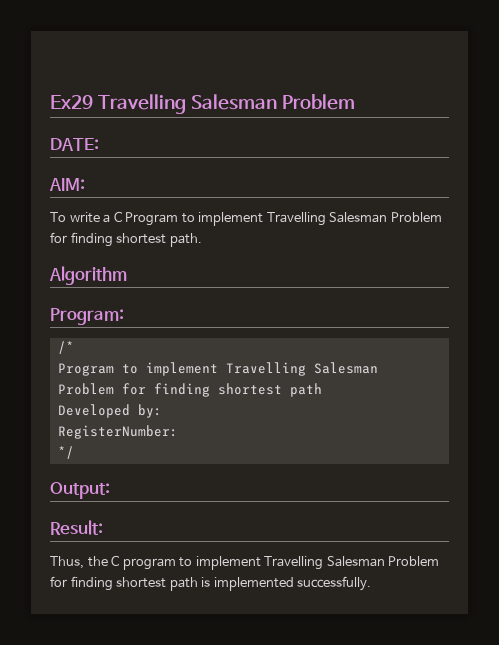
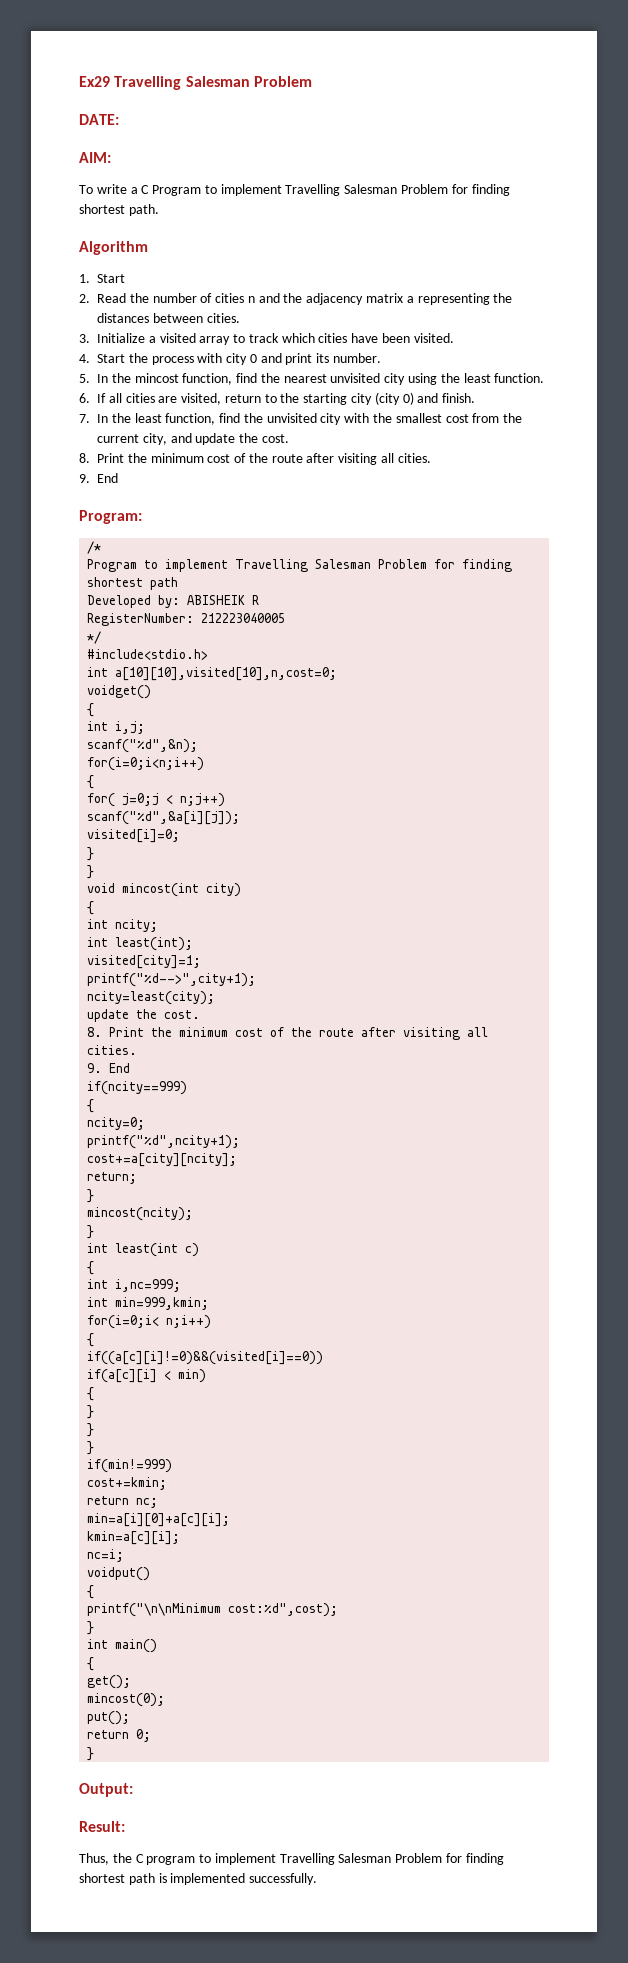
(127, 275) none -> [79,274,125,283] [79,293,513,305] [97,313,240,323] [79,333,454,345] [79,353,382,365] [79,373,545,385] [79,392,476,405] [79,413,523,425] [97,433,289,445] [79,453,431,465] [79,473,118,483] // 1. Start // 2. Read the number of cities n and the adjacency matrix a representing the distances between cities. // 3. Initialize a visited array to track which cities have been visited. // 4. Start the process with city 0 and print its number. // 5. In the mincost function, find the nearest unvisited city using the least function. // 6. If all cities are visited, return to the starting city (city 0) and finish. // 7. In the least function, find the unvisited city with the smallest cost from the current city, and update the cost. // 8. Print the minimum cost of the route after visiting all cities. // 9. End
(162, 411) none -> [187,595,260,605] ABISHEIK R
(178, 432) none -> [201,613,286,623] 212223040005
(74, 452) none -> [87,649,209,660] [87,667,338,681] [87,685,152,699] [87,703,95,717] [87,721,146,734] [87,739,199,753] [87,757,205,771] [87,775,95,789] [87,793,226,807] [87,811,241,825] [87,829,181,843] [87,847,95,861] [87,865,95,879] [87,883,242,897] [87,901,95,915] [87,919,159,932] [87,937,194,951] [87,955,202,969] [87,973,257,987] [87,991,216,1005] [87,1009,201,1022] [87,1027,489,1040] [87,1045,138,1055] [87,1063,131,1073] [87,1081,188,1095] [87,1099,95,1113] [87,1117,146,1130] [87,1135,241,1149] [87,1153,238,1167] [87,1172,138,1184] [87,1189,95,1203] [87,1207,194,1221] [87,1225,95,1239] [87,1243,200,1257] [87,1261,95,1275] [87,1279,182,1292] [87,1297,210,1310] [87,1315,212,1329] [87,1333,95,1347] [87,1351,324,1365] [87,1369,207,1383] [87,1387,95,1401] [87,1405,95,1419] [87,1423,95,1437] [87,1441,95,1455] [87,1459,173,1473] [87,1477,168,1490] [87,1496,159,1508] [87,1513,231,1527] [87,1531,181,1545] [87,1549,125,1562] [87,1567,151,1581] [87,1585,95,1599] [87,1603,339,1617] [87,1621,95,1635] [87,1639,158,1653] [87,1657,95,1671] [87,1675,132,1689] [87,1693,166,1707] [87,1711,131,1725] [87,1729,152,1742] [87,1747,95,1761] // #include<stdio.h> // int a[10][10],visited[10],n,cost=0; // voidget() // { // int i,j; // scanf("%d",&n); // for(i=0;i<n;i++) // { // for( j=0;j < n;j++) // scanf("%d",&a[i][j]); // visited[i]=0; // } // } // void mincost(int city) // { // int ncity; // int least(int); // visited[city]=1; // printf("%d-->",city+1); // ncity=least(city); // update the cost. // 8. Print the minimum cost of the route after visiting all cities. // 9. End // if(ncity==999) // { // ncity=0; // printf("%d",ncity+1); // cost+=a[city][ncity]; // return; // } // mincost(ncity); // } // int least(int c) // { // int i,nc=999; // int min=999,kmin; // for(i=0;i< n;i++) // { // if((a[c][i]!=0)&&(visited[i]==0)) // if(a[c][i] < min) // { // } // } // } // if(min!=999) // cost+=kmin; // return nc; // min=a[i][0]+a[c][i]; // kmin=a[c][i]; // nc=i; // voidput() // { // printf("\n\nMinimum cost:%d",cost); // } // int main() // { // get(); // mincost(0); // put(); // return 0; // }

